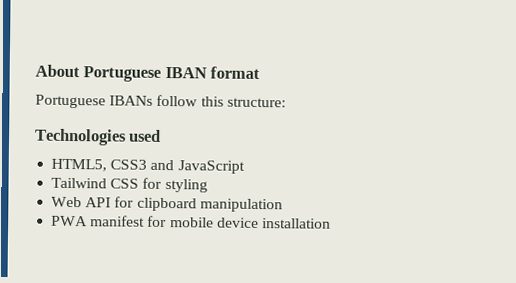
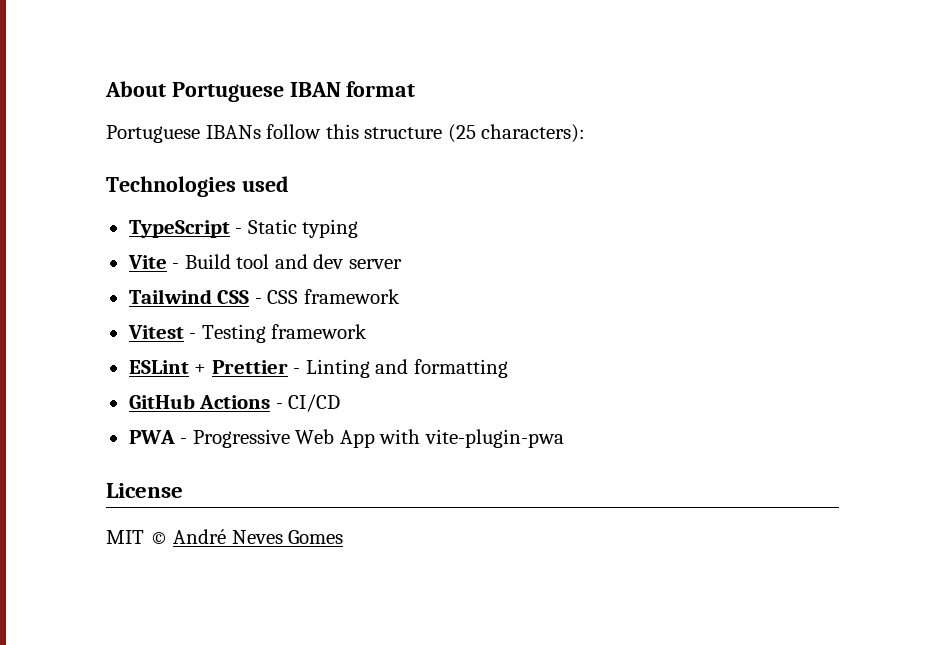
[226,97,286,108] structure: -> [364,124,586,143] structure (25 characters):
[51,158,245,174] [51,177,208,193] [51,196,283,213] [51,215,331,229] HTML5, CSS3 and JavaScript // Tailwind CSS for styling // Web API for clipboard manipulation // PWA manifest for mobile device installation -> [128,219,359,238] [127,254,402,269] [128,289,400,304] [127,324,368,343] [128,359,508,378] [128,394,341,412] [128,429,564,448] [106,483,183,498] [106,529,344,544] TypeScript - Static typing // Vite - Build tool and dev server // Tailwind CSS - CSS framework // Vitest - Testing framework // ESLint + Prettier - Linting and formatting // GitHub Actions - CI/CD // PWA - Progressive Web App with vite-plugin-pwa // License // MIT © André Neves Gomes

